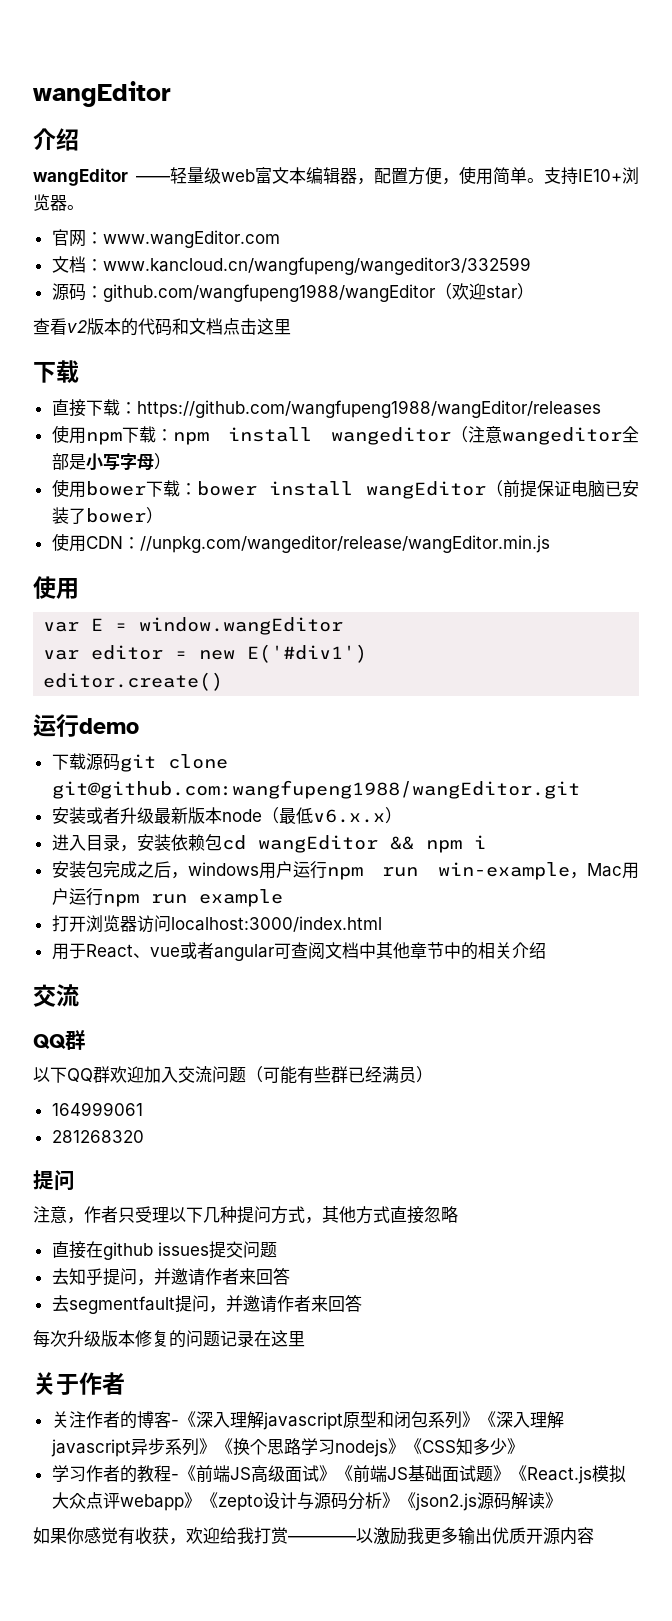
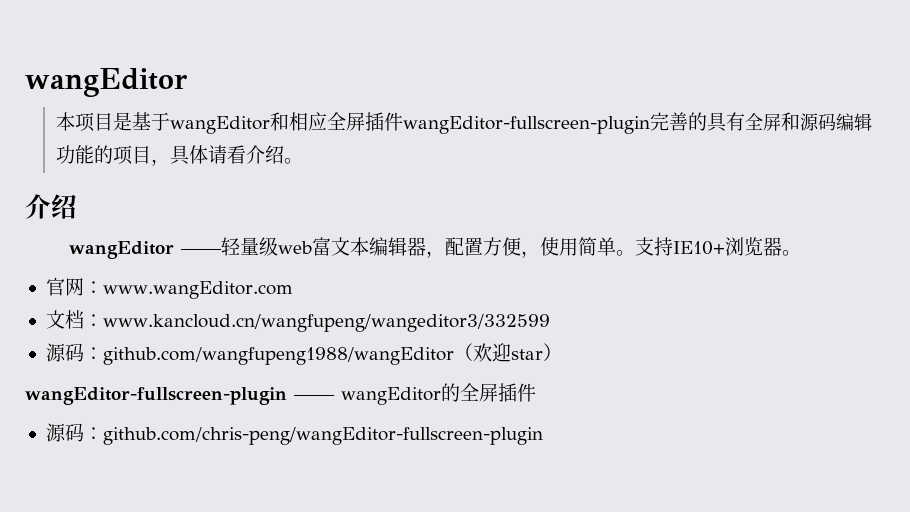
[33,81,171,107] wangEditor -> [25,68,188,97] [55,112,872,134] [55,145,303,166] wangEditor // 本项目是基于wangEditor和相应全屏插件wangEditor-fullscreen-plugin完善的具有全屏和源码编辑功能的项目，具体请看介绍。
[33,318,291,336] [33,360,79,383] [51,399,601,418] [51,425,639,445] [51,453,171,471] [51,479,639,499] [51,507,163,524] [51,533,550,553] [33,576,79,599] [43,617,344,635] [43,644,368,663] [43,672,224,691] [33,714,139,737] [51,753,228,772] [51,780,580,799] [51,807,402,824] [51,834,486,853] [51,861,639,880] [51,888,283,907] [51,915,382,933] [51,942,546,961] [33,984,79,1007] [33,1030,86,1050] [33,1066,433,1084] [51,1102,143,1116] [51,1130,144,1143] [33,1170,75,1191] [33,1206,458,1224] [51,1241,277,1260] [51,1267,290,1286] [51,1294,362,1314] [33,1330,305,1348] [33,1372,125,1395] [51,1411,564,1430] [50,1438,524,1457] [51,1465,626,1484] [51,1492,562,1511] [33,1527,594,1545] 查看v2版本的代码和文档点击这里 // 下载 // 直接下载：https://github.com/wangfupeng1988/wangEditor/releases // 使用npm下载：npm install wangeditor（注意wangeditor全部是小写字母） // 使用bower下载：bower install wangEditor（前提保证电脑已安装了bower） // 使用CDN：//unpkg.com/wangeditor/release/wangEditor.min.js // 使用 // var E = window.wangEditor // var editor = new E('#div1') // editor.create() // 运行demo // 下载源码git clone git@github.com:wangfupeng1988/wangEditor.git // 安装或者升级最新版本node（最低v6.x.x） // 进入目录，安装依赖包cd wangEditor && npm i // 安装包完成之后，windows用户运行npm run win-example，Mac用户运行npm run example // 打开浏览器访问localhost:3000/index.html // 用于React、vue或者angular可查阅文档中其他章节中的相关介绍 // 交流 // QQ群 // 以下QQ群欢迎加入交流问题（可能有些群已经满员） // 164999061 // 281268320 // 提问 // 注意，作者只受理以下几种提问方式，其他方式直接忽略 // 直接在github issues提交问题 // 去知乎提问，并邀请作者来回答 // 去segmentfault提问，并邀请作者来回答 // 每次升级版本修复的问题记录在这里 // 关于作者 // 关注作者的博客-《深入理解javascript原型和闭包系列》《深入理解javascript异步系列》《换个思路学习nodejs》《CSS知多少》 // 学习作者的教程-《前端JS高级面试》《前端JS基础面试题》《React.js模拟大众点评webapp》《zepto设计与源码分析》《json2.js源码解读》 // 如果你感觉有收获，欢迎给我打赏————以激励我更多输出优质开源内容 -> [25,383,536,405] [45,423,543,445] wangEditor-fullscreen-plugin —— wangEditor的全屏插件 // 源码：github.com/chris-peng/wangEditor-fullscreen-plugin

